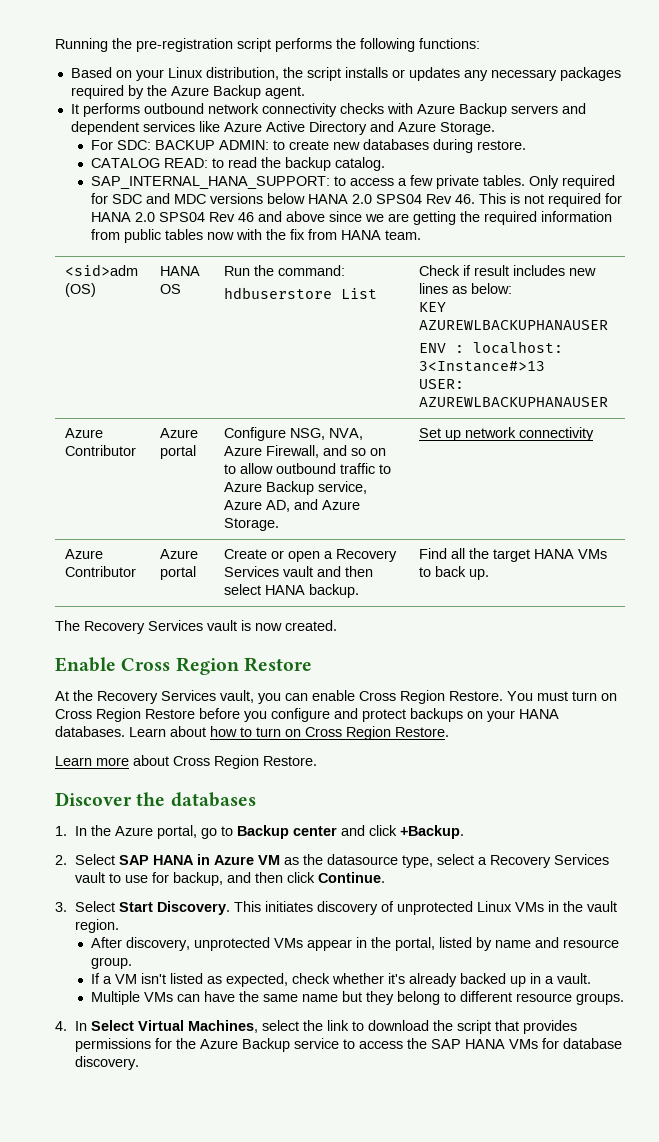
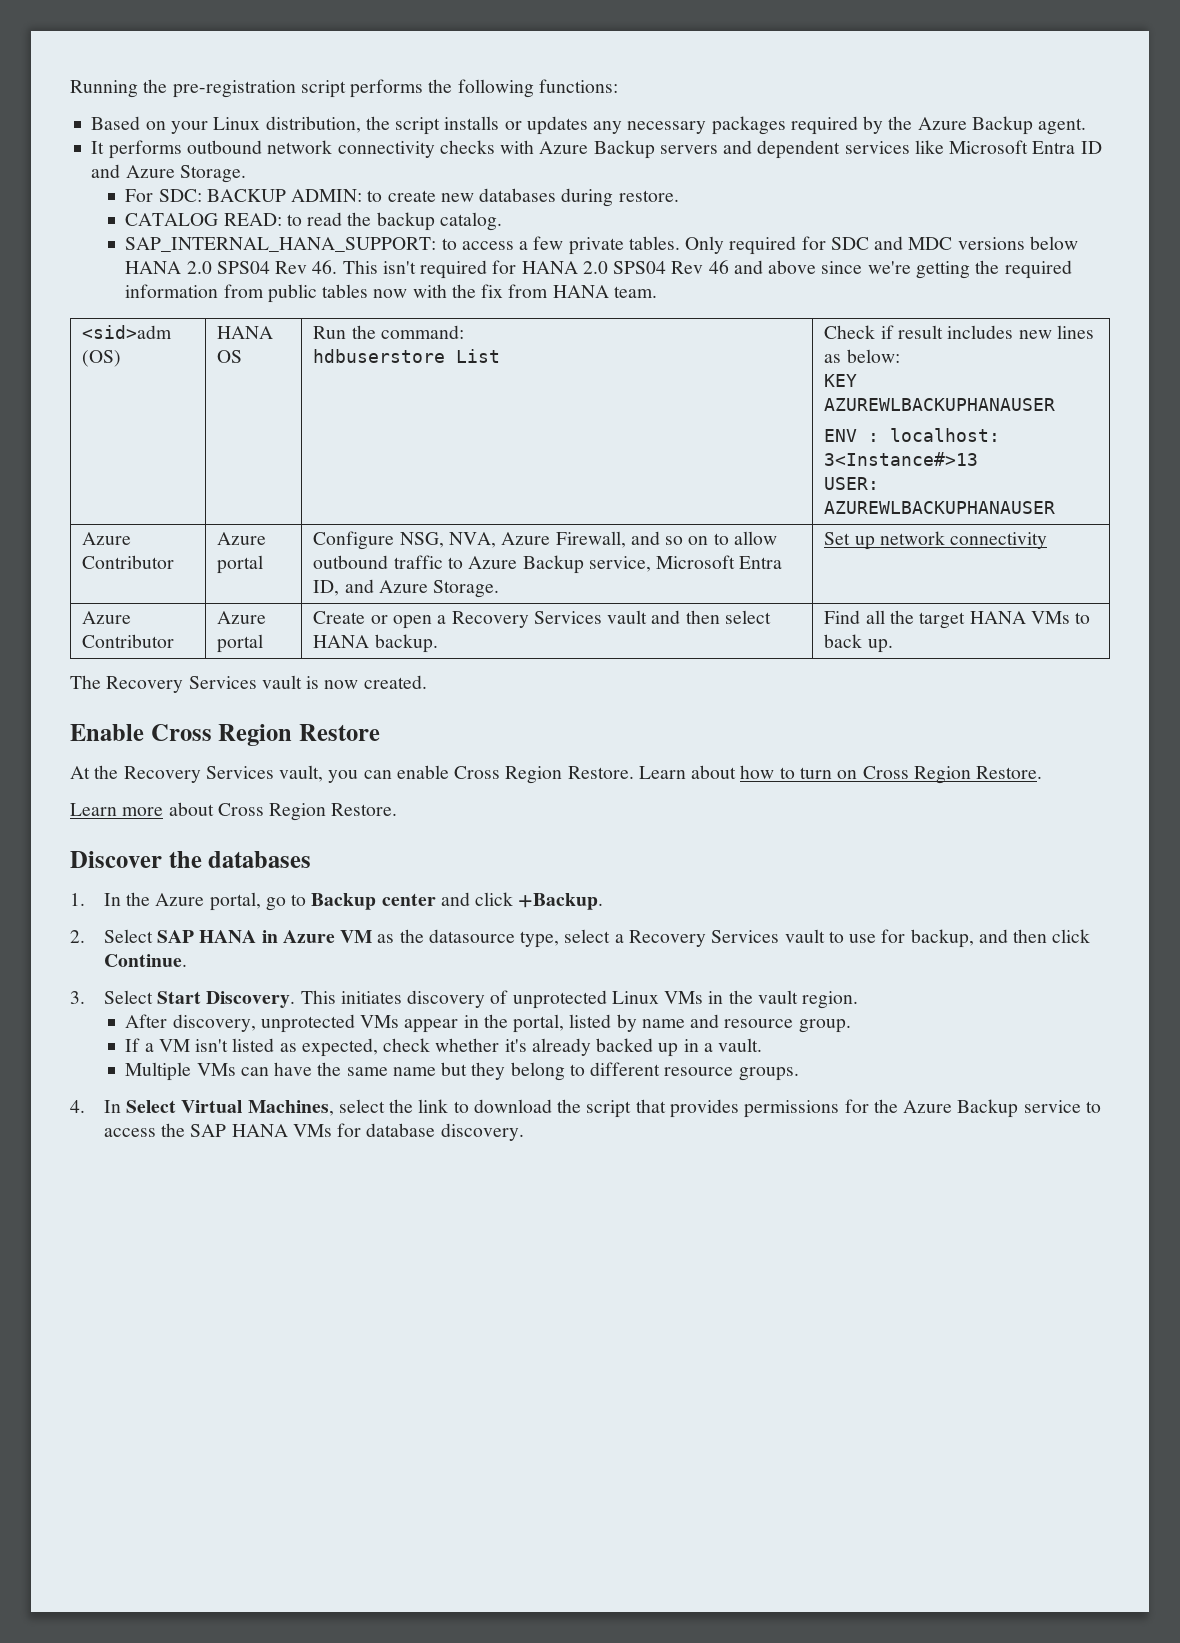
[223,121,367,135] Azure Active Directory -> [949,140,1102,154] Microsoft Entra ID
[510,193,545,204] is not -> [382,261,416,274] isn't
[365,213,410,222] we are -> [867,261,911,274] we're
[223,500,290,512] Azure AD, -> [656,555,783,569] [313,580,340,596] Microsoft Entra ID,
[507,691,617,701] [55,708,559,722] [55,726,125,737] You must turn on Cross Region Restore before you configure and protect backups on your HANA databases. -> (634, 772) none

